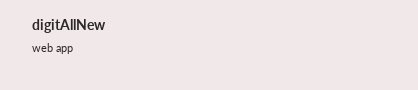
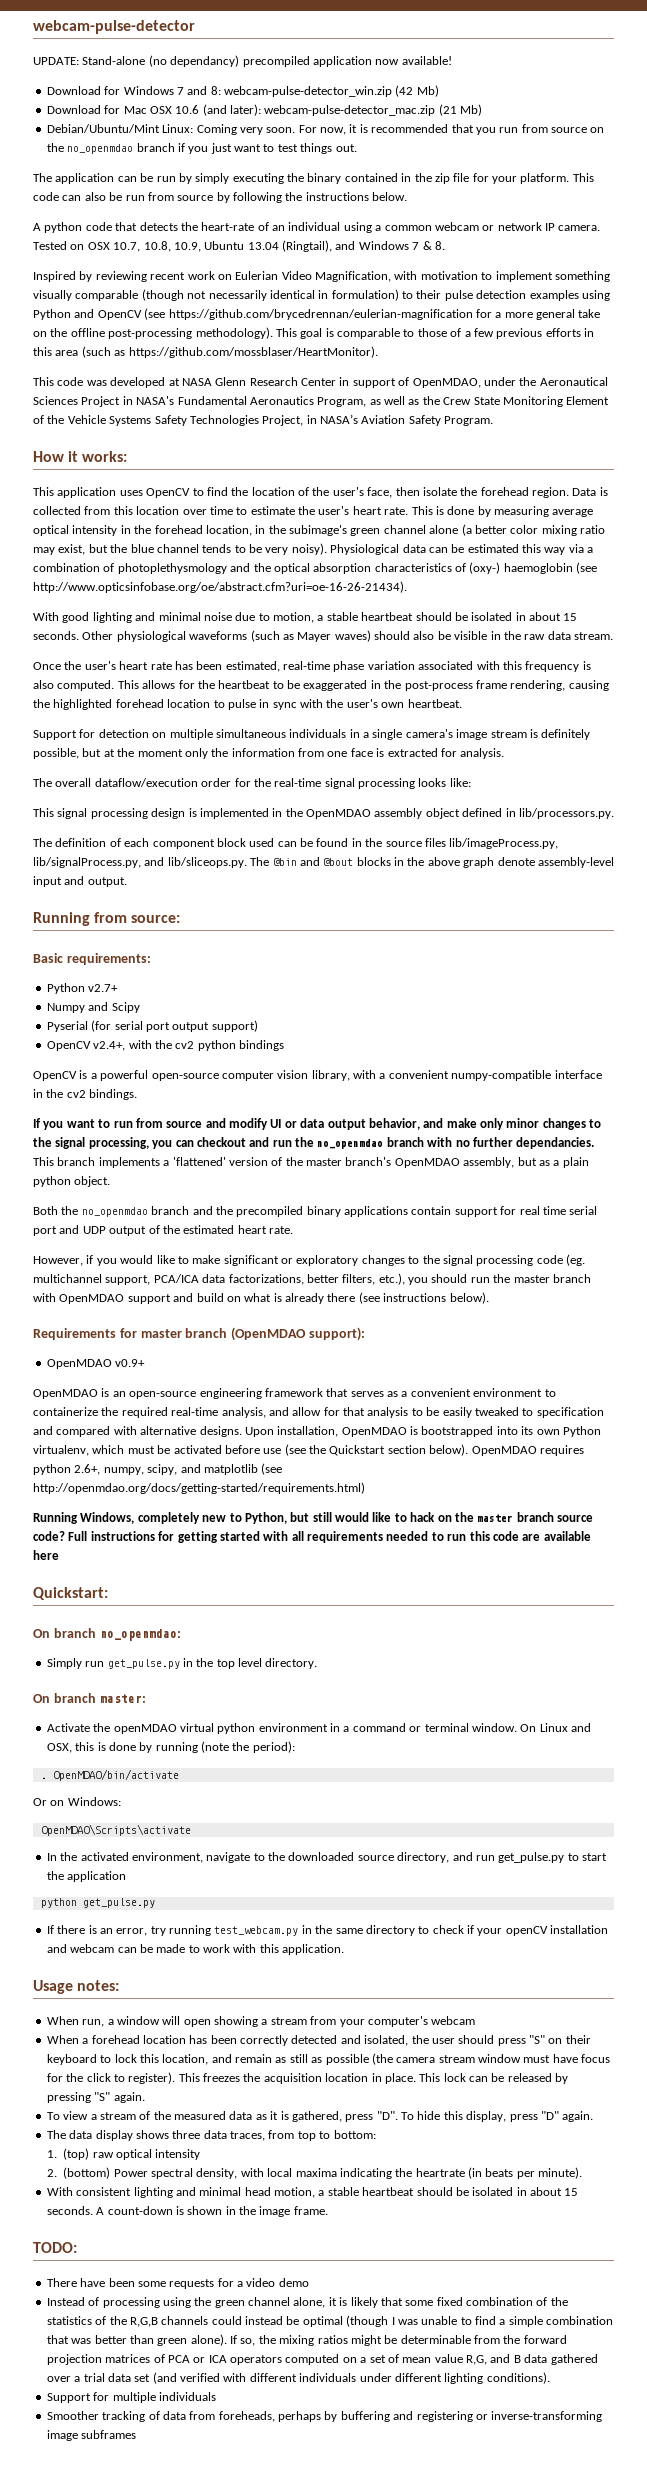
[32,19,106,33] [32,43,73,54] digitAllNew // web app -> [33,20,195,34] [33,55,452,67] [46,85,439,97] [46,104,483,116] [46,124,605,135] [46,143,357,154] [33,173,594,184] [33,192,408,203] [33,222,601,233] [33,240,445,252] [33,271,610,282] [33,289,610,301] [33,308,601,320] [33,327,594,339] [33,346,378,358] [33,377,608,388] [33,396,610,407] [33,414,494,426] [33,451,128,462] [33,487,608,498] [33,506,594,517] [33,524,605,536] [33,543,594,555] [33,562,598,574] [33,581,407,593] [33,612,578,623] [33,630,613,642] [33,661,591,672] [33,680,609,691] [33,699,462,710] [33,729,591,740] [33,748,505,759] [33,778,471,789] [33,808,614,819] [33,838,559,849] [33,857,614,868] [33,876,127,887] [33,912,181,926] [33,953,151,965] [46,983,119,994] [46,1002,140,1013] [46,1020,258,1032] [46,1040,284,1051] [33,1070,602,1081] [33,1089,138,1100] [33,1118,602,1130] [33,1137,595,1149] [33,1157,589,1168] [33,1176,111,1187] [33,1206,598,1217] [33,1225,293,1236] [33,1254,585,1266] [33,1273,591,1285] [33,1292,489,1304] [33,1327,365,1341] [46,1359,146,1369] [33,1388,556,1399] [33,1407,604,1418] [33,1426,601,1437] [33,1444,584,1456] [33,1463,283,1475] [33,1482,365,1494] [33,1512,593,1524] [33,1531,591,1543] [33,1550,59,1560] [33,1587,108,1600] [33,1628,181,1641] [46,1658,318,1669] [33,1693,146,1703] [46,1723,591,1734] [46,1741,295,1753] [40,1769,179,1781] [33,1797,121,1806] [40,1824,191,1836] [46,1852,607,1863] [46,1871,127,1882] [40,1898,155,1908] [46,1925,609,1936] [46,1944,345,1955] [33,1980,120,1994] [46,2016,476,2027] [46,2035,591,2046] [46,2053,611,2065] [46,2072,569,2084] [46,2092,145,2103] [46,2111,594,2122] [46,2130,376,2141] [47,2148,201,2160] [47,2167,583,2179] [46,2187,579,2198] [46,2206,328,2217] [33,2242,77,2253] [46,2278,309,2289] [46,2297,568,2308] [46,2315,614,2327] [46,2334,567,2346] [46,2354,598,2365] [46,2372,550,2384] [46,2392,216,2403] [46,2411,603,2422] [46,2430,137,2441] webcam-pulse-detector // UPDATE: Stand-alone (no dependancy) precompiled application now available! // Download for Windows 7 and 8: webcam-pulse-detector_win.zip (42 Mb) // Download for Mac OSX 10.6 (and later): webcam-pulse-detector_mac.zip (21 Mb) // Debian/Ubuntu/Mint Linux: Coming very soon. For now, it is recommended that you run from source on the no_openmdao branch if you just want to test things out. // The application can be run by simply executing the binary contained in the zip file for your platform. This code can also be run from source by following the instructions below. // A python code that detects the heart-rate of an individual using a common webcam or network IP camera. Tested on OSX 10.7, 10.8, 10.9, Ubuntu 13.04 (Ringtail), and Windows 7 & 8. // Inspired by reviewing recent work on Eulerian Video Magnification, with motivation to implement something visually comparable (though not necessarily identical in formulation) to their pulse detection examples using Python and OpenCV (see https://github.com/brycedrennan/eulerian-magnification for a more general take on the offline post-processing methodology). This goal is comparable to those of a few previous efforts in this area (such as https://github.com/mossblaser/HeartMonitor). // This code was developed at NASA Glenn Research Center in support of OpenMDAO, under the Aeronautical Sciences Project in NASA's Fundamental Aeronautics Program, as well as the Crew State Monitoring Element of the Vehicle Systems Safety Technologies Project, in NASA’s Aviation Safety Program. // How it works: // This application uses OpenCV to find the location of the user's face, then isolate the forehead region. Data is collected from this location over time to estimate the user's heart rate. This is done by measuring average optical intensity in the forehead location, in the subimage's green channel alone (a better color mixing ratio may exist, but the blue channel tends to be very noisy). Physiological data can be estimated this way via a combination of photoplethysmology and the optical absorption characteristics of (oxy-) haemoglobin (see http://www.opticsinfobase.org/oe/abstract.cfm?uri=oe-16-26-21434). // With good lighting and minimal noise due to motion, a stable heartbeat should be isolated in about 15 seconds. Other physiological waveforms (such as Mayer waves) should also be visible in the raw data stream. // Once the user's heart rate has been estimated, real-time phase variation associated with this frequency is also computed. This allows for the heartbeat to be exaggerated in the post-process frame rendering, causing the highlighted forehead location to pulse in sync with the user's own heartbeat. // Support for detection on multiple simultaneous individuals in a single camera's image stream is definitely possible, but at the moment only the information from one face is extracted for analysis. // The overall dataflow/execution order for the real-time signal processing looks like: // This signal processing design is implemented in the OpenMDAO assembly object defined in lib/processors.py. // The definition of each component block used can be found in the source files lib/imageProcess.py, lib/signalProcess.py, and lib/sliceops.py. The @bin and @bout blocks in the above graph denote assembly-level input and output. // Running from source: // Basic requirements: // Python v2.7+ // Numpy and Scipy // Pyserial (for serial port output support) // OpenCV v2.4+, with the cv2 python bindings // OpenCV is a powerful open-source computer vision library, with a convenient numpy-compatible interface in the cv2 bindings. // If you want to run from source and modify UI or data output behavior, and make only minor changes to the signal processing, you can checkout and run the no_openmdao branch with no further dependancies. This branch implements a 'flattened' version of the master branch's OpenMDAO assembly, but as a plain python object. // Both the no_openmdao branch and the precompiled binary applications contain support for real time serial port and UDP output of the estimated heart rate. // However, if you would like to make significant or exploratory changes to the signal processing code (eg. multichannel support, PCA/ICA data factorizations, better filters, etc.), you should run the master branch with OpenMDAO support and build on what is already there (see instructions below). // Requirements for master branch (OpenMDAO support): // OpenMDAO v0.9+ // OpenMDAO is an open-source engineering framework that serves as a convenient environment to containerize the required real-time analysis, and allow for that analysis to be easily tweaked to specification and compared with alternative designs. Upon installation, OpenMDAO is bootstrapped into its own Python virtualenv, which must be activated before use (see the Quickstart section below). OpenMDAO requires python 2.6+, numpy, scipy, and matplotlib (see http://openmdao.org/docs/getting-started/requirements.html) // Running Windows, completely new to Python, but still would like to hack on the master branch source code? Full instructions for getting started with all requirements needed to run this code are available here // Quickstart: // On branch no_openmdao: // Simply run get_pulse.py in the top level directory. // On branch master: // Activate the openMDAO virtual python environment in a command or terminal window. On Linux and OSX, this is done by running (note the period): // . OpenMDAO/bin/activate // Or on Windows: // OpenMDAO\Scripts\activate // In the activated environment, navigate to the downloaded source directory, and run get_pulse.py to start the application // python get_pulse.py // If there is an error, try running test_webcam.py in the same directory to check if your openCV installation and webcam can be made to work with this application. // Usage notes: // When run, a window will open showing a stream from your computer's webcam // When a forehead location has been correctly detected and isolated, the user should press "S" on their keyboard to lock this location, and remain as still as possible (the camera stream window must have focus for the click to register). This freezes the acquisition location in place. This lock can be released by pressing "S" again. // To view a stream of the measured data as it is gathered, press "D". To hide this display, press "D" again. // The data display shows three data traces, from top to bottom: // 1. (top) raw optical intensity // 2. (bottom) Power spectral density, with local maxima indicating the heartrate (in beats per minute). // With consistent lighting and minimal head motion, a stable heartbeat should be isolated in about 15 seconds. A count-down is shown in the image frame. // TODO: // There have been some requests for a video demo // Instead of processing using the green channel alone, it is likely that some fixed combination of the statistics of the R,G,B channels could instead be optimal (though I was unable to find a simple combination that was better than green alone). If so, the mixing ratios might be determinable from the forward projection matrices of PCA or ICA operators computed on a set of mean value R,G, and B data gathered over a trial data set (and verified with different individuals under different lighting conditions). // Support for multiple individuals // Smoother tracking of data from foreheads, perhaps by buffering and registering or inverse-transforming image subframes

